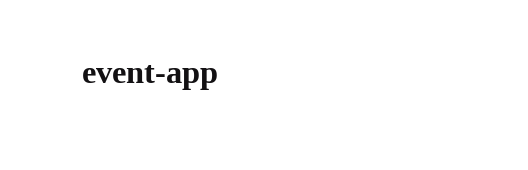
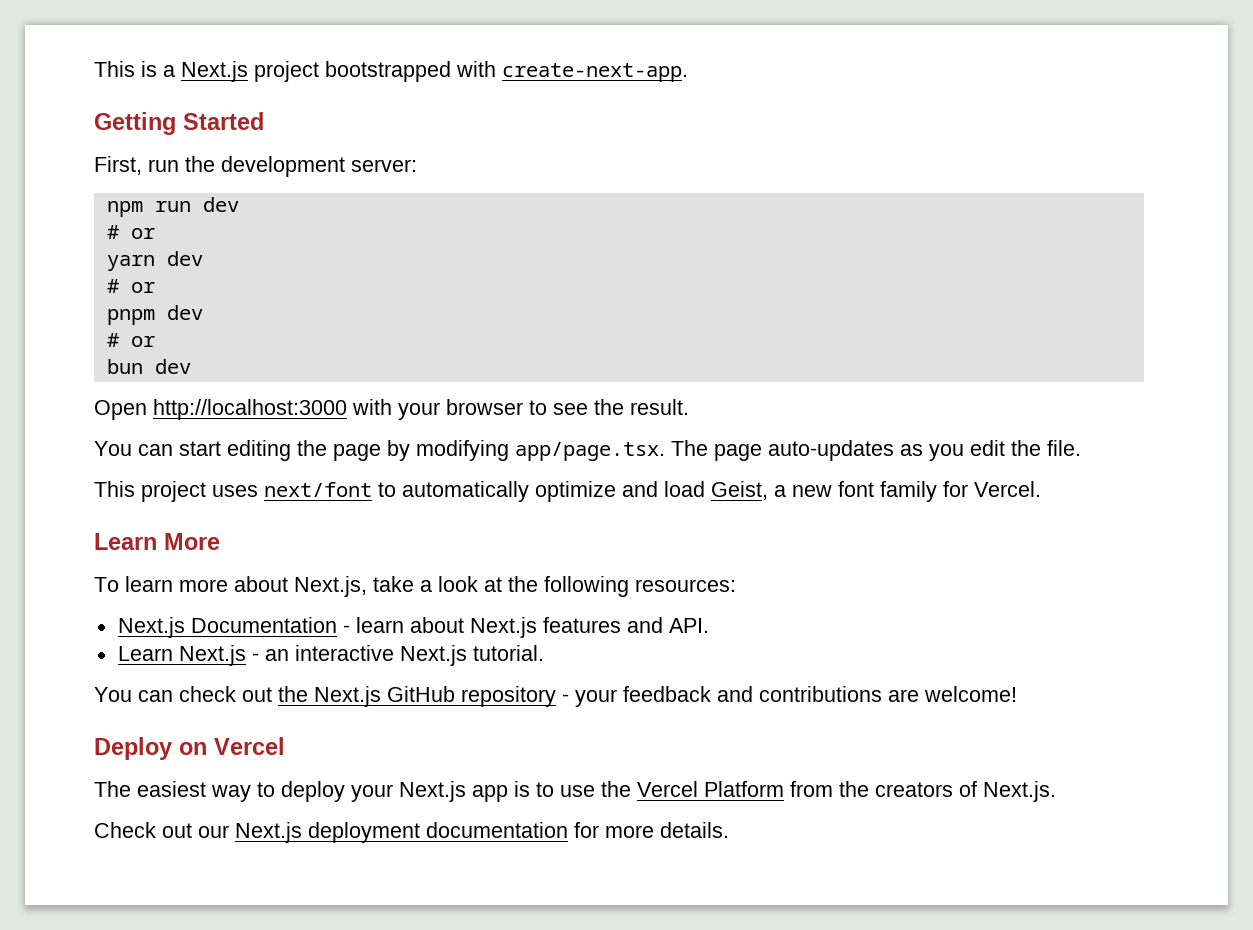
[82,65,218,90] event-app -> [94,61,688,82] [94,112,264,135] [94,156,417,177] [106,197,239,217] [106,225,155,239] [106,251,203,271] [106,279,155,293] [106,305,203,325] [106,333,155,347] [106,359,191,374] [94,399,689,420] [94,440,1081,461] [94,481,1041,502] [94,533,220,550] [94,576,736,597] [117,617,709,638] [117,645,544,666] [94,686,1017,707] [94,737,285,760] [94,781,1056,802] [94,822,729,843] This is a Next.js project bootstrapped with create-next-app. // Getting Started // First, run the development server: // npm run dev // # or // yarn dev // # or // pnpm dev // # or // bun dev // Open http://localhost:3000 with your browser to see the result. // You can start editing the page by modifying app/page.tsx. The page auto-updates as you edit the file. // This project uses next/font to automatically optimize and load Geist, a new font family for Vercel. // Learn More // To learn more about Next.js, take a look at the following resources: // Next.js Documentation - learn about Next.js features and API. // Learn Next.js - an interactive Next.js tutorial. // You can check out the Next.js GitHub repository - your feedback and contributions are welcome! // Deploy on Vercel // The easiest way to deploy your Next.js app is to use the Vercel Platform from the creators of Next.js. // Check out our Next.js deployment documentation for more details.

